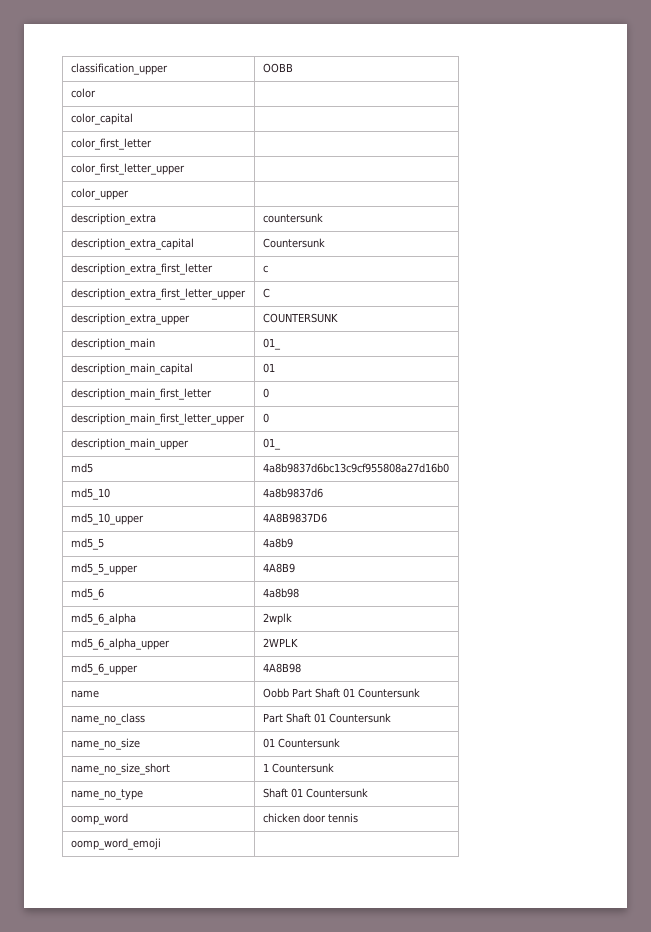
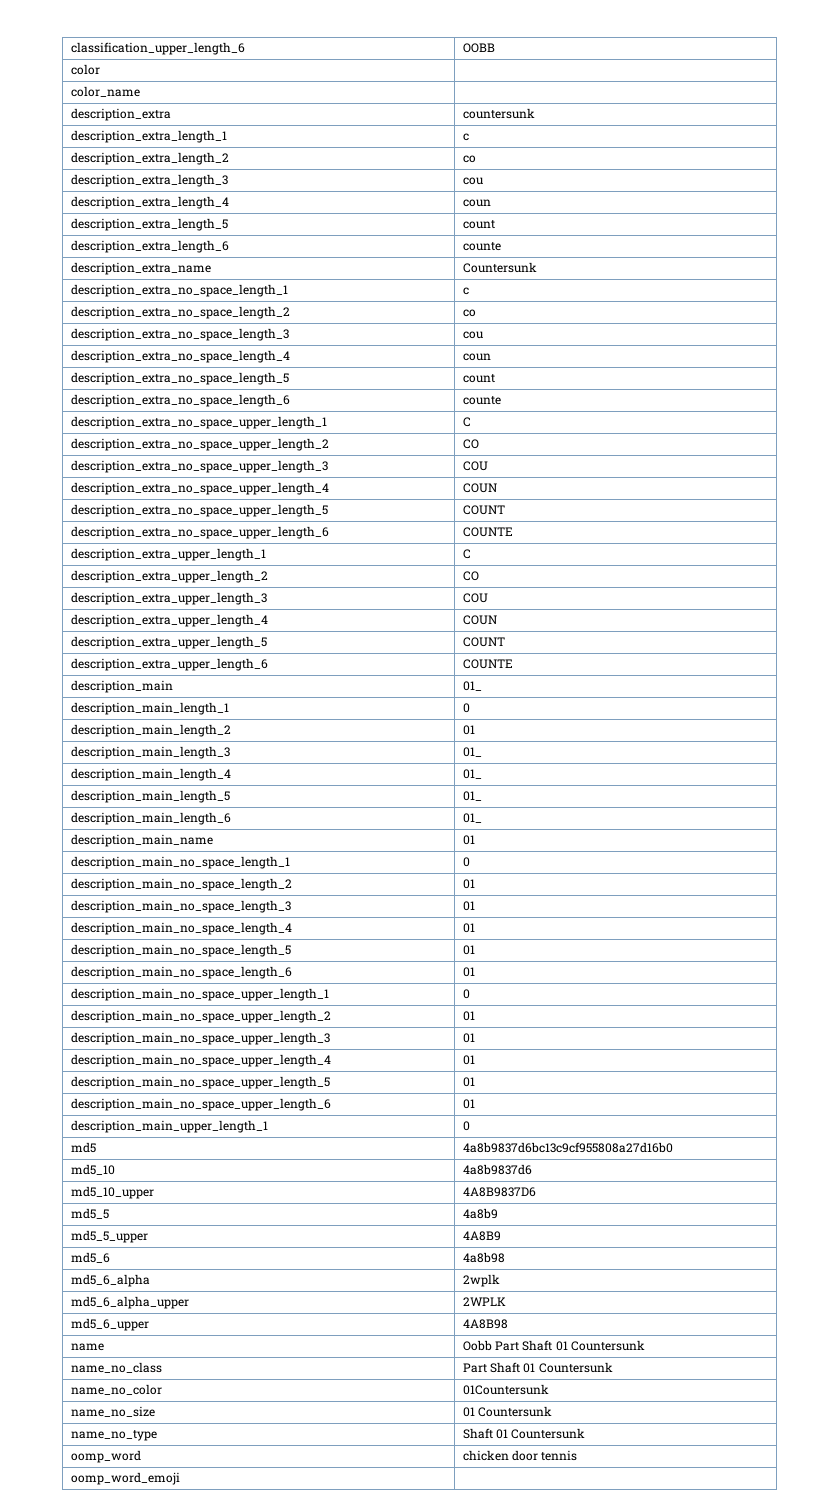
[70,63,168,75] classification_upper -> [70,42,245,55] classification_upper_length_6
[70,113,133,125] [70,138,152,150] [70,163,185,175] [70,188,129,200] [70,213,156,225] [262,213,323,223] [70,238,194,250] [262,238,325,248] [70,263,213,275] [262,265,268,273] [70,288,246,300] [262,288,270,298] [70,313,190,325] [262,313,338,323] [70,338,155,350] [262,338,281,350] [70,363,193,375] [262,363,275,373] [70,388,212,400] [262,388,269,398] [70,413,245,425] [262,413,269,423] [70,438,189,450] [262,438,281,450] color_capital | // color_first_letter | // color_first_letter_upper | // color_upper | // description_extra | countersunk // description_extra_capital | Countersunk // description_extra_first_letter | c // description_extra_first_letter_upper | C // description_extra_upper | COUNTERSUNK // description_main | 01_ // description_main_capital | 01 // description_main_first_letter | 0 // description_main_first_letter_upper | 0 // description_main_upper | 01_ -> [70,86,140,97] [70,108,171,121] [462,108,535,119] [70,130,227,143] [462,133,469,141] [70,152,229,165] [462,155,476,163] [70,174,228,187] [462,177,483,185] [70,196,229,209] [462,199,491,207] [70,218,228,231] [462,220,495,229] [70,240,229,253] [462,242,501,251] [70,262,211,275] [462,262,537,273] [70,284,288,297] [462,287,469,295] [70,306,290,319] [462,309,476,317] [70,328,289,341] [462,331,483,339] [70,350,290,363] [462,353,491,361] [70,372,289,385] [462,374,495,383] [70,394,290,407] [462,396,501,405] [70,416,327,429] [462,417,471,427] [70,438,329,451] [462,439,479,449] [70,460,328,473] [462,461,488,471] [70,482,329,495] [462,483,497,493] [70,504,328,517] [462,505,505,515] [70,526,329,539] [462,527,513,537] [70,548,266,561] [462,549,471,559] [70,570,268,583] [462,571,479,581] [70,592,267,605] [462,593,488,603] [70,614,268,627] [462,615,497,625] [70,636,267,649] [462,637,505,647] [70,658,268,671] [462,659,513,669] [70,680,173,693] [462,681,482,691] [70,702,229,715] [462,703,470,713] [70,724,231,737] [462,725,475,735] [70,746,230,759] [462,747,482,757] [70,768,231,781] [462,769,482,779] [70,790,230,803] [462,791,482,801] [70,812,231,825] [462,813,482,823] [70,834,213,847] [462,835,475,845] [70,856,290,869] [462,857,470,867] [70,878,292,891] [462,879,475,889] [70,900,291,913] [462,901,475,911] [70,922,292,935] [462,923,475,933] [70,944,291,957] [462,945,475,955] [70,966,292,979] [462,967,475,977] [70,988,329,1001] [462,989,470,999] [70,1010,331,1023] [462,1011,475,1021] [70,1032,330,1045] [462,1033,475,1043] [70,1054,331,1067] [462,1055,475,1065] [70,1076,330,1089] [462,1077,475,1087] [70,1098,331,1111] [462,1099,475,1109] [70,1120,268,1133] [462,1121,470,1131] color_name | // description_extra | countersunk // description_extra_length_1 | c // description_extra_length_2 | co // description_extra_length_3 | cou // description_extra_length_4 | coun // description_extra_length_5 | count // description_extra_length_6 | counte // description_extra_name | Countersunk // description_extra_no_space_length_1 | c // description_extra_no_space_length_2 | co // description_extra_no_space_length_3 | cou // description_extra_no_space_length_4 | coun // description_extra_no_space_length_5 | count // description_extra_no_space_length_6 | counte // description_extra_no_space_upper_length_1 | C // description_extra_no_space_upper_length_2 | CO // description_extra_no_space_upper_length_3 | COU // description_extra_no_space_upper_length_4 | COUN // description_extra_no_space_upper_length_5 | COUNT // description_extra_no_space_upper_length_6 | COUNTE // description_extra_upper_length_1 | C // description_extra_upper_length_2 | CO // description_extra_upper_length_3 | COU // description_extra_upper_length_4 | COUN // description_extra_upper_length_5 | COUNT // description_extra_upper_length_6 | COUNTE // description_main | 01_ // description_main_length_1 | 0 // description_main_length_2 | 01 // description_main_length_3 | 01_ // description_main_length_4 | 01_ // description_main_length_5 | 01_ // description_main_length_6 | 01_ // description_main_name | 01 // description_main_no_space_length_1 | 0 // description_main_no_space_length_2 | 01 // description_main_no_space_length_3 | 01 // description_main_no_space_length_4 | 01 // description_main_no_space_length_5 | 01 // description_main_no_space_length_6 | 01 // description_main_no_space_upper_length_1 | 0 // description_main_no_space_upper_length_2 | 01 // description_main_no_space_upper_length_3 | 01 // description_main_no_space_upper_length_4 | 01 // description_main_no_space_upper_length_5 | 01 // description_main_no_space_upper_length_6 | 01 // description_main_upper_length_1 | 0
(391, 718) none -> [70,1384,162,1395] [462,1384,549,1395] // name_no_color | 01Countersunk
[70,763,170,775] [262,763,334,773] // name_no_size_short | 1 Countersunk -> (553, 1411) none

